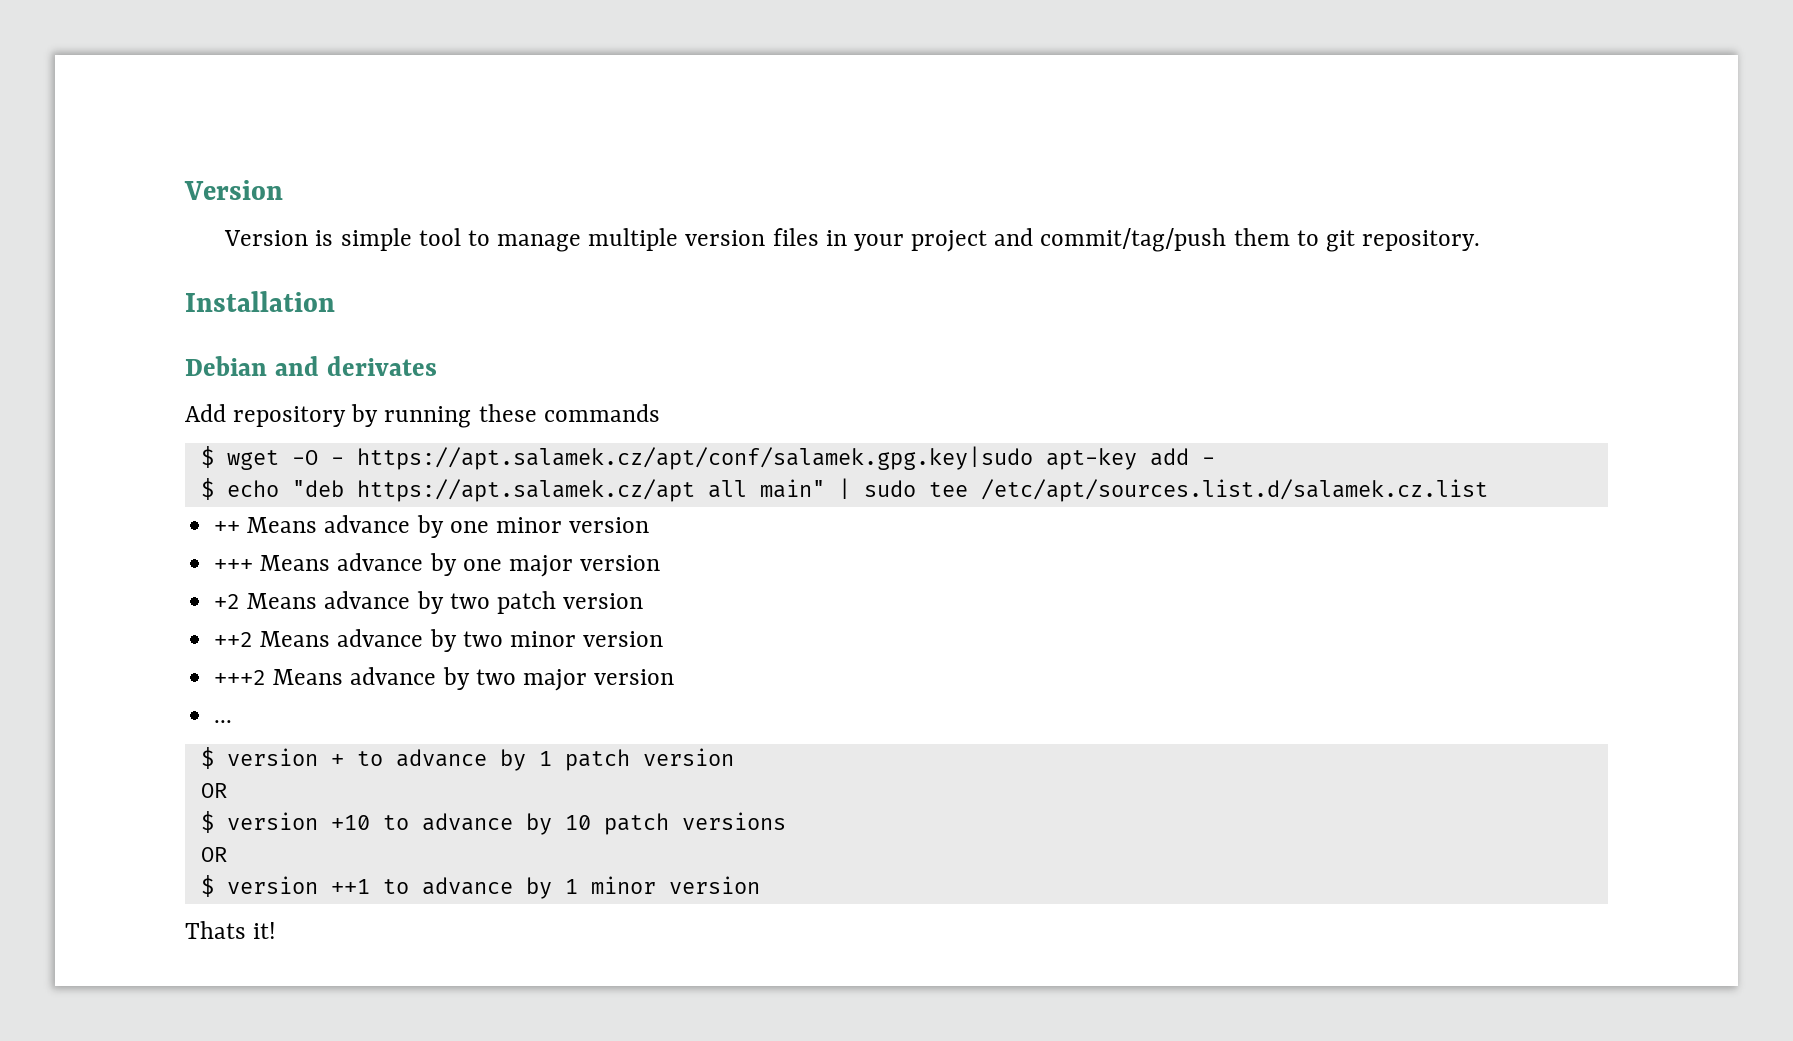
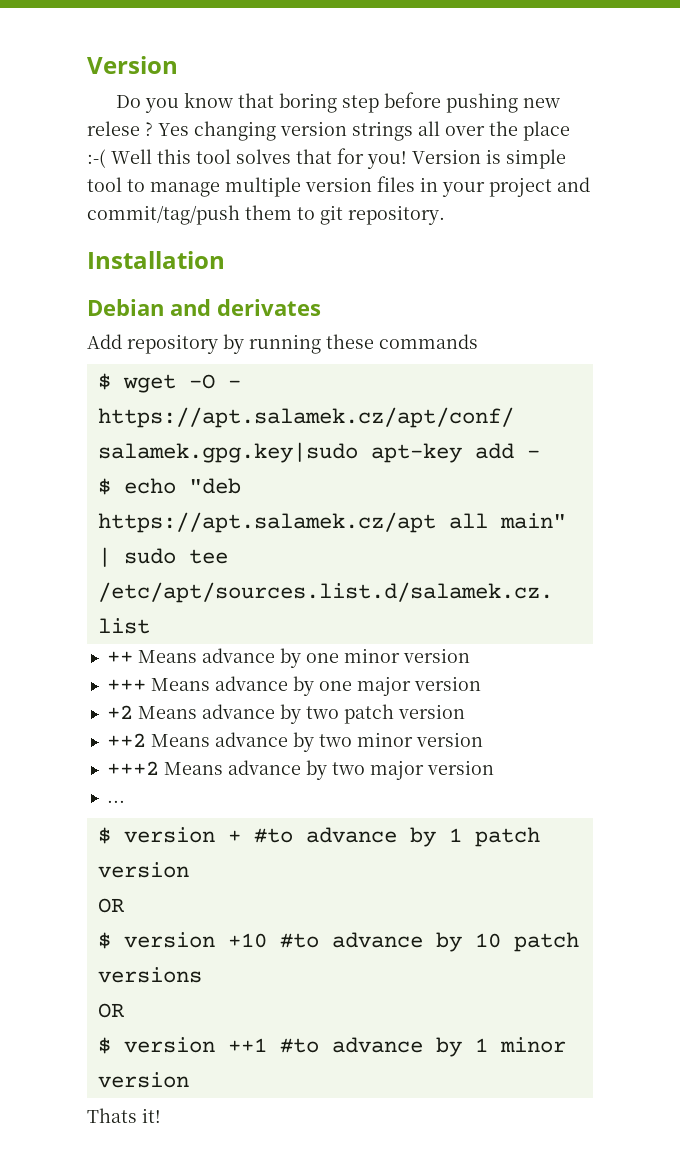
(283, 190) none -> [116,92,561,113] [87,121,570,141] [87,148,407,169] Do you know that boring step before pushing new relese ? Yes changing version strings all over the place :-( Well this tool solves that for you!
[356,751,383,766] to -> [253,828,293,843] #to
[382,815,409,830] to -> [279,933,319,948] #to
[382,879,409,894] to -> [279,1038,319,1053] #to

